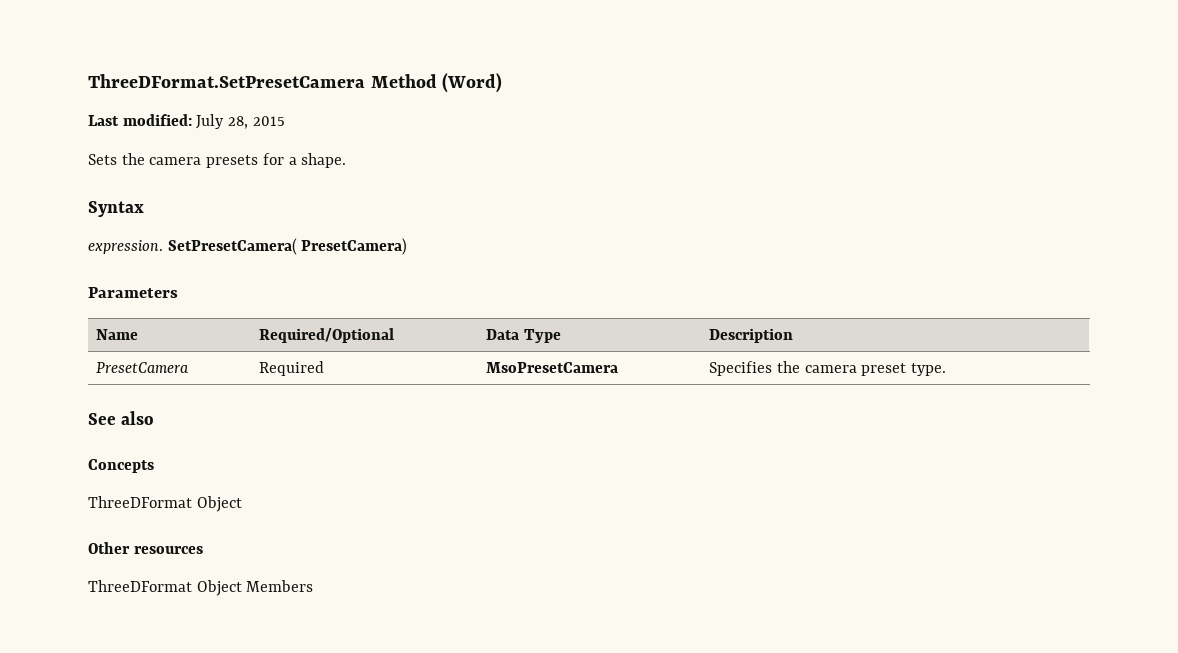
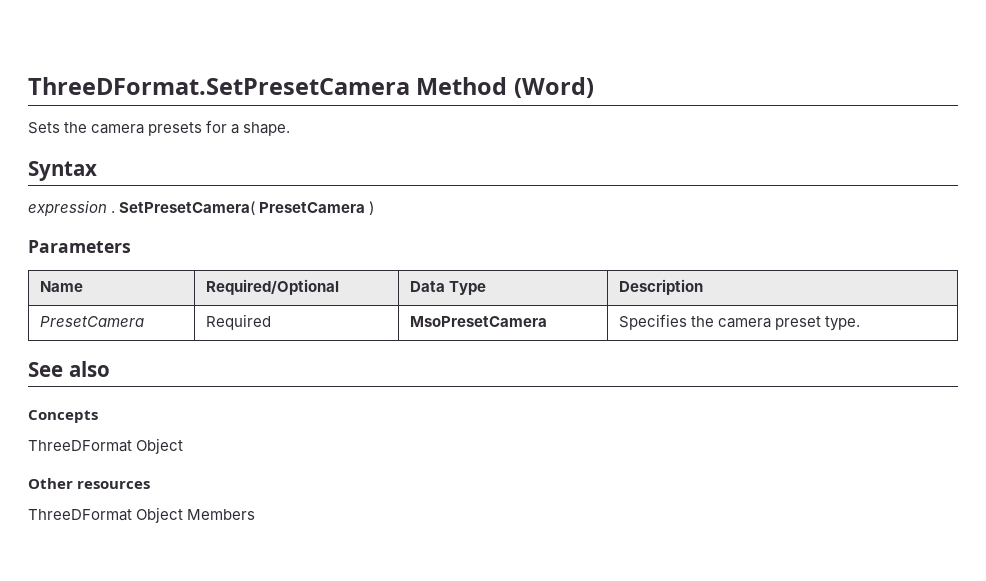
[88,114,285,129] // Last modified: July 28, 2015 -> (594, 87) none
[88,238,408,255] expression. SetPresetCamera( PresetCamera) -> [28,200,375,216] expression . SetPresetCamera( PresetCamera )

